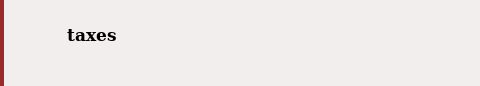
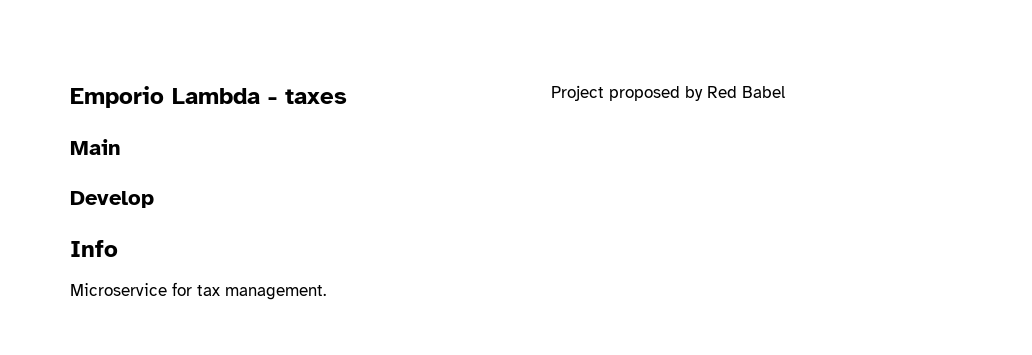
[67,29,117,41] taxes -> [70,86,347,108] [70,139,121,155] [70,191,154,208] [70,240,118,257] [70,282,326,300] [551,85,785,101] Emporio Lambda - taxes // Main // Develop // Info // Microservice for tax management. // Project proposed by Red Babel

